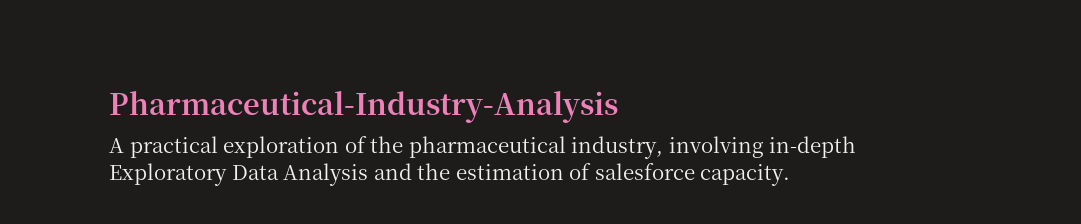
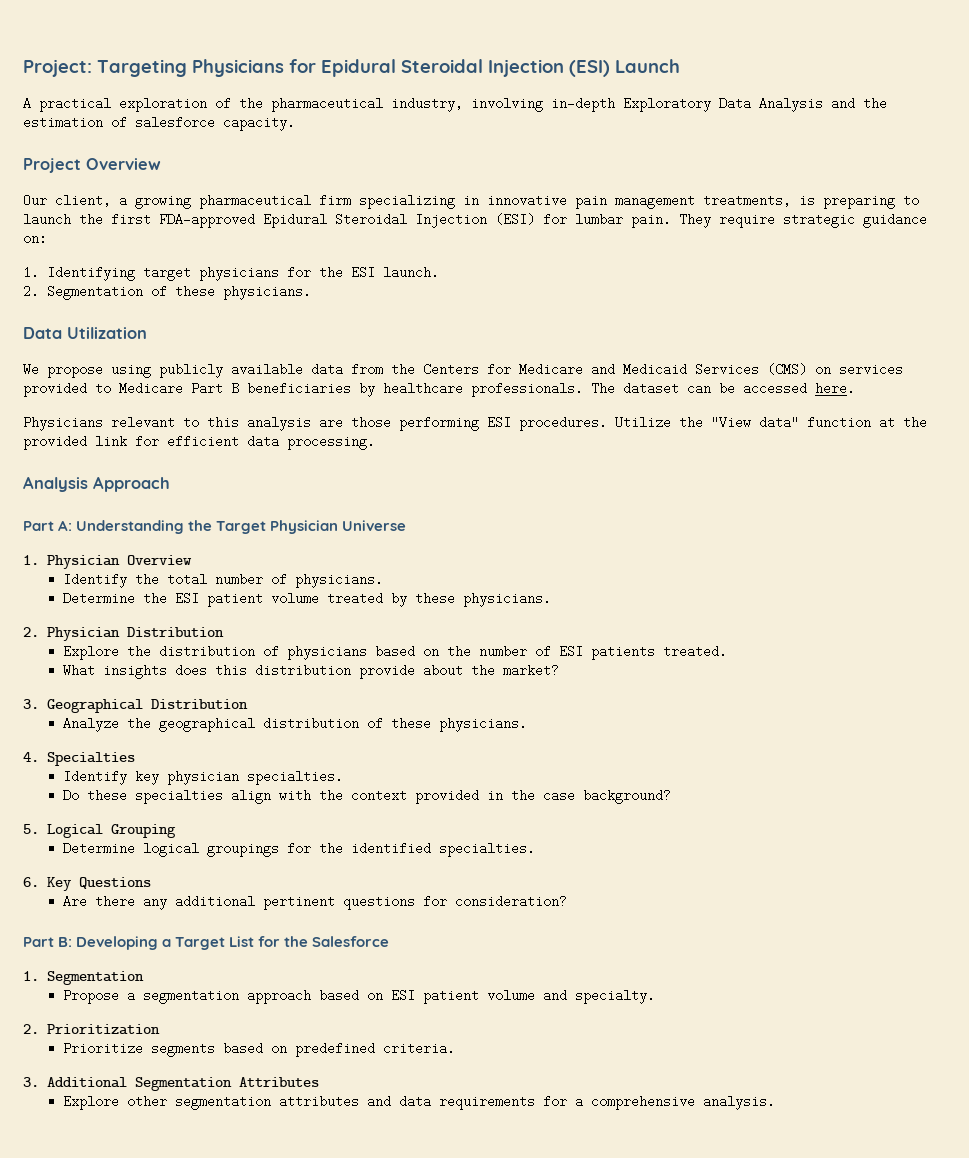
[109,91,618,123] Pharmaceutical-Industry-Analysis -> [23,59,680,77] Project: Targeting Physicians for Epidural Steroidal Injection (ESI) Launch
(791, 175) none -> [23,158,161,173] [23,194,919,209] [23,213,927,228] [23,232,47,245] [23,266,439,281] [23,285,311,300] [23,327,147,339] [23,363,903,378] [23,382,855,397] [23,416,927,431] [23,435,375,450] [23,476,170,492] [23,520,407,534] [23,555,192,569] [63,573,384,588] [63,592,552,607] [23,627,224,641] [63,645,728,660] [63,664,560,679] [23,699,248,713] [63,717,528,732] [23,752,135,766] [63,770,344,785] [63,789,672,804] [23,824,176,838] [63,842,536,857] [23,877,151,891] [63,895,568,910] [23,936,390,950] [23,971,144,985] [63,989,656,1004] [23,1024,160,1035] [63,1042,456,1057] [23,1077,319,1091] [63,1095,776,1110] // Project Overview // Our client, a growing pharmaceutical firm specializing in innovative pain management treatments, is preparing to launch the first FDA-approved Epidural Steroidal Injection (ESI) for lumbar pain. They require strategic guidance on: // 1. Identifying target physicians for the ESI launch. // 2. Segmentation of these physicians. // Data Utilization // We propose using publicly available data from the Centers for Medicare and Medicaid Services (CMS) on services provided to Medicare Part B beneficiaries by healthcare professionals. The dataset can be accessed here. // Physicians relevant to this analysis are those performing ESI procedures. Utilize the "View data" function at the provided link for efficient data processing. // Analysis Approach // Part A: Understanding the Target Physician Universe // 1. Physician Overview // Identify the total number of physicians. // Determine the ESI patient volume treated by these physicians. // 2. Physician Distribution // Explore the distribution of physicians based on the number of ESI patients treated. // What insights does this distribution provide about the market? // 3. Geographical Distribution // Analyze the geographical distribution of these physicians. // 4. Specialties // Identify key physician specialties. // Do these specialties align with the context provided in the case background? // 5. Logical Grouping // Determine logical groupings for the identified specialties. // 6. Key Questions // Are there any additional pertinent questions for consideration? // Part B: Developing a Target List for the Salesforce // 1. Segmentation // Propose a segmentation approach based on ESI patient volume and specialty. // 2. Prioritization // Prioritize segments based on predefined criteria. // 3. Additional Segmentation Attributes // Explore other segmentation attributes and data requirements for a comprehensive analysis.

